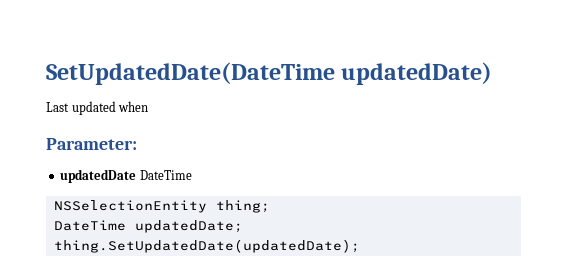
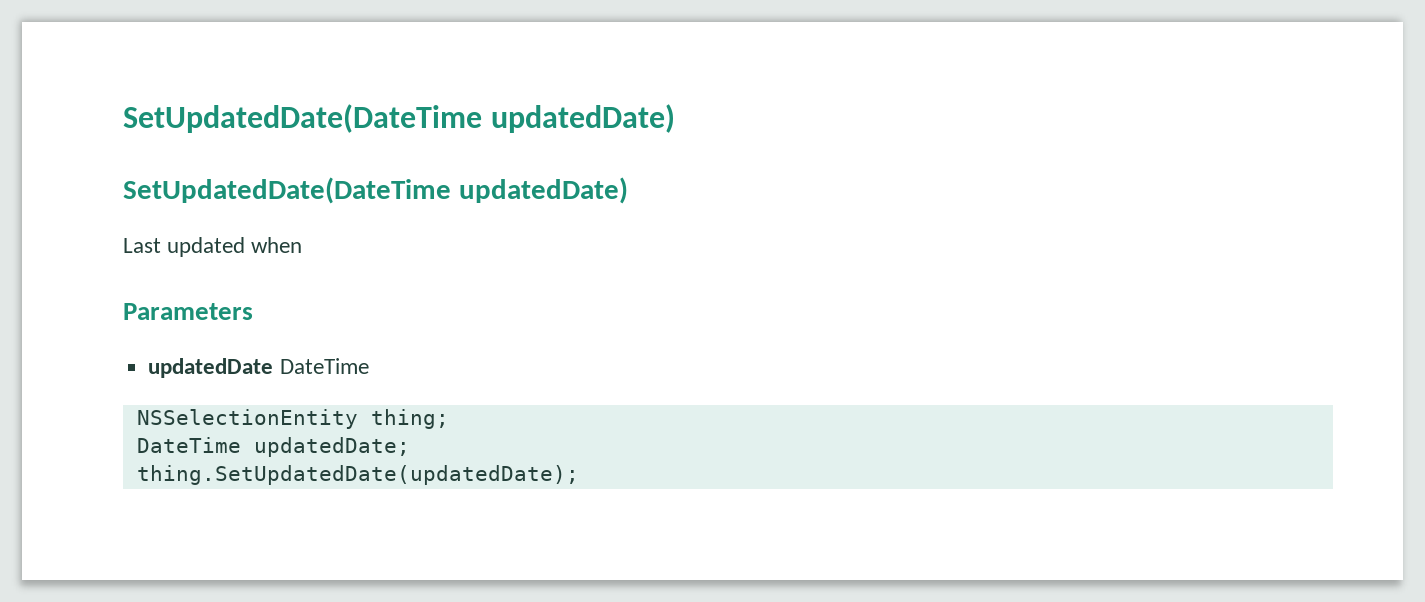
[46,62,493,85] SetUpdatedDate(DateTime updatedDate) -> [123,104,675,133] [123,177,628,204] SetUpdatedDate(DateTime updatedDate) // SetUpdatedDate(DateTime updatedDate)
[46,138,137,150] Parameter: -> [123,303,253,320] Parameters

